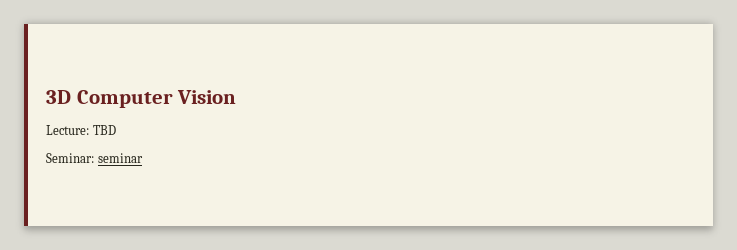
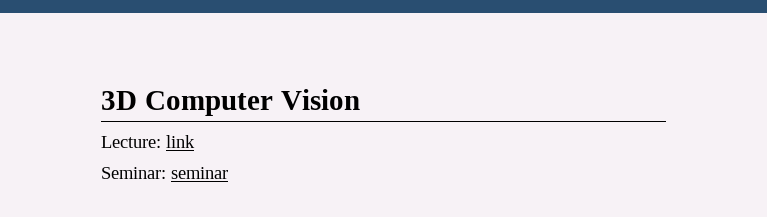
[92,125,116,135] TBD -> [166,135,195,148] link

